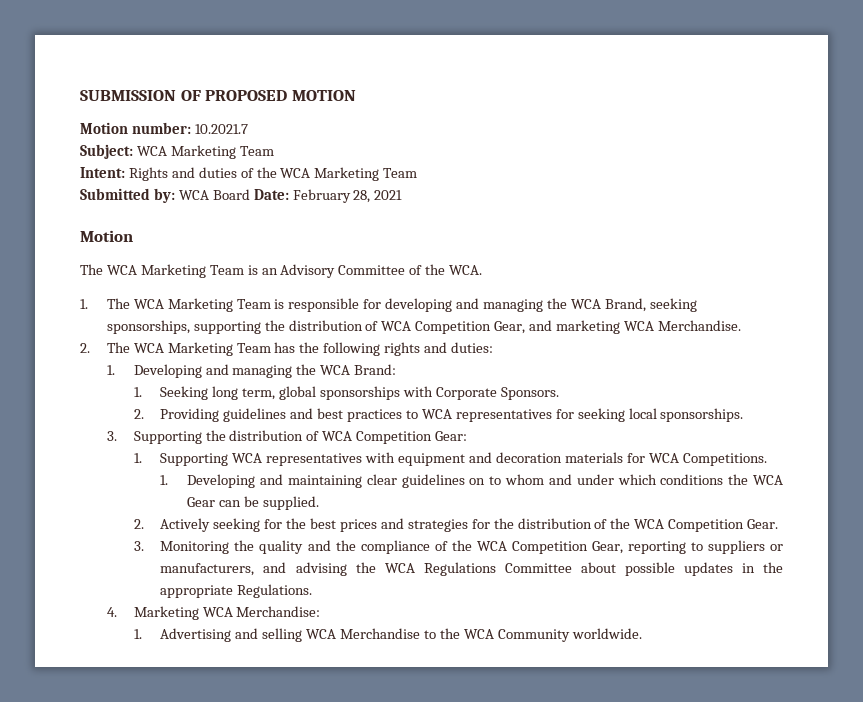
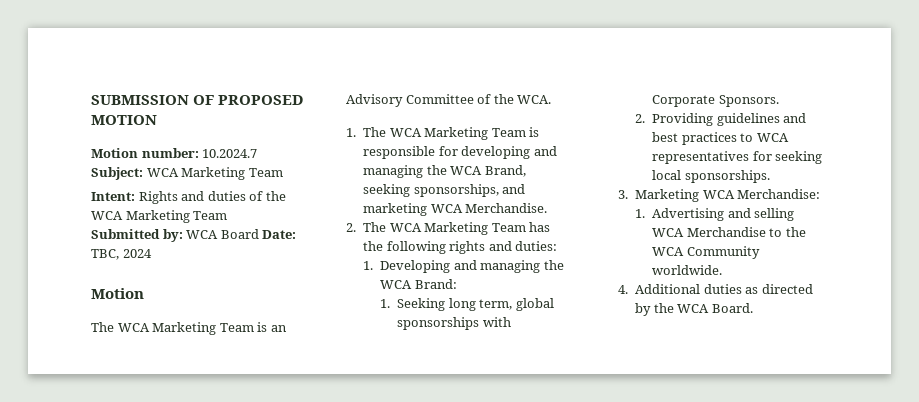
[194,124,248,134] 10.2021.7 -> [202,149,258,158] 10.2024.7
[292,189,403,203] February 28, 2021 -> [91,249,152,260] TBC, 2024
[193,320,526,334] supporting the distribution of WCA Competition Gear, -> (499, 190) none
[133,430,468,444] [133,452,767,466] [160,474,783,488] [187,496,319,510] [133,518,779,532] [133,540,783,554] [160,562,784,576] [160,584,313,598] [106,607,117,617] Supporting the distribution of WCA Competition Gear: // 1. Supporting WCA representatives with equipment and decoration materials for WCA Competitions. // 1. Developing and maintaining clear guidelines on to whom and under which conditions the WCA Gear can be supplied. // 2. Actively seeking for the best prices and strategies for the distribution of the WCA Competition Gear. // 3. Monitoring the quality and the compliance of the WCA Competition Gear, reporting to suppliers or manufacturers, and advising the WCA Regulations Committee about possible updates in the appropriate Regulations. // 4. -> (629, 194) none
(642, 633) none -> [618,284,813,294] [635,303,753,316] // 4. Additional duties as directed by the WCA Board.

